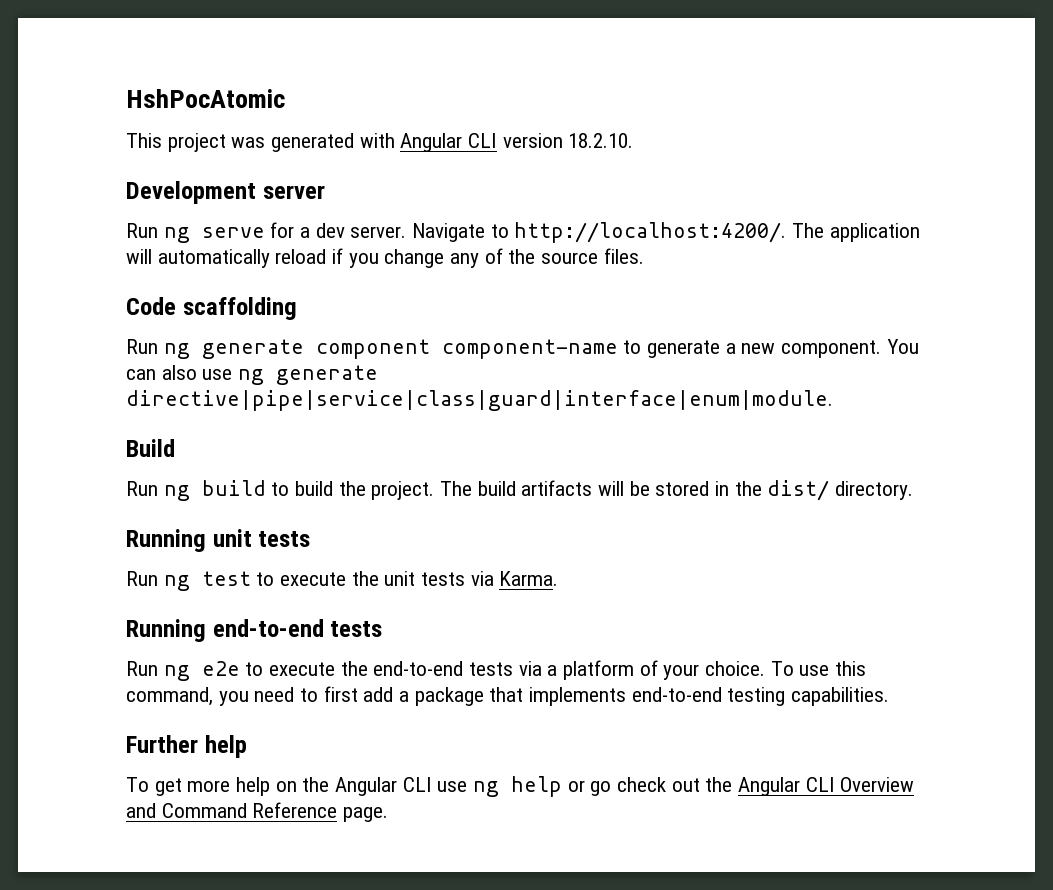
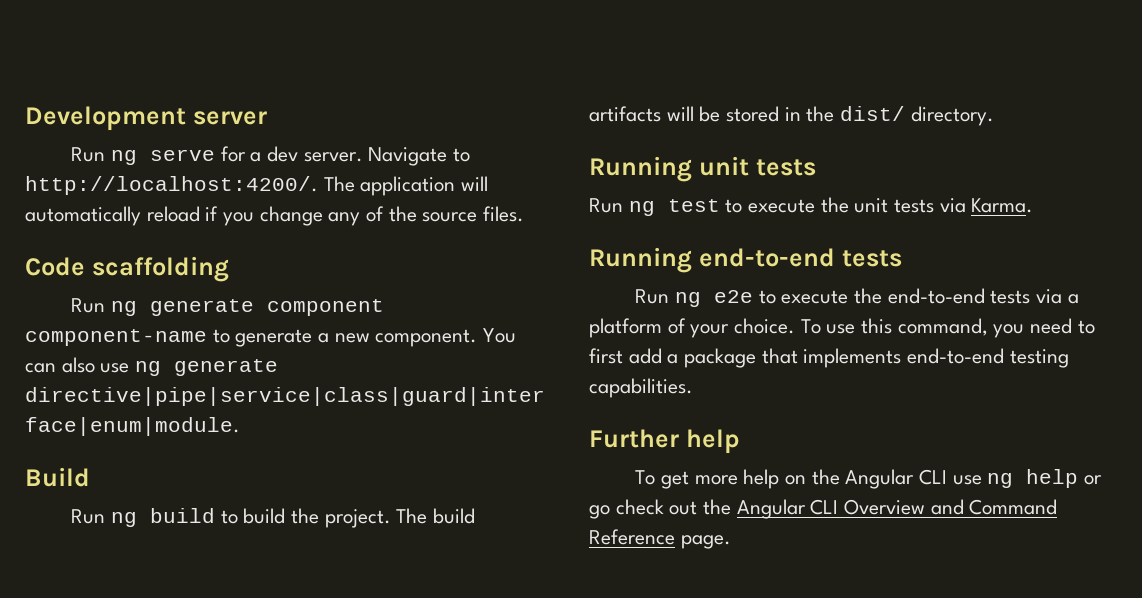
[126,89,285,108] [126,133,634,152] HshPocAtomic // This project was generated with Angular CLI version 18.2.10. // -> (25, 118) none

